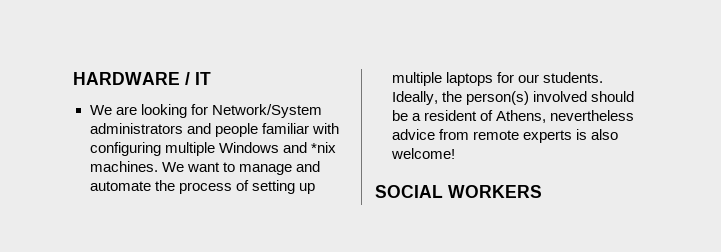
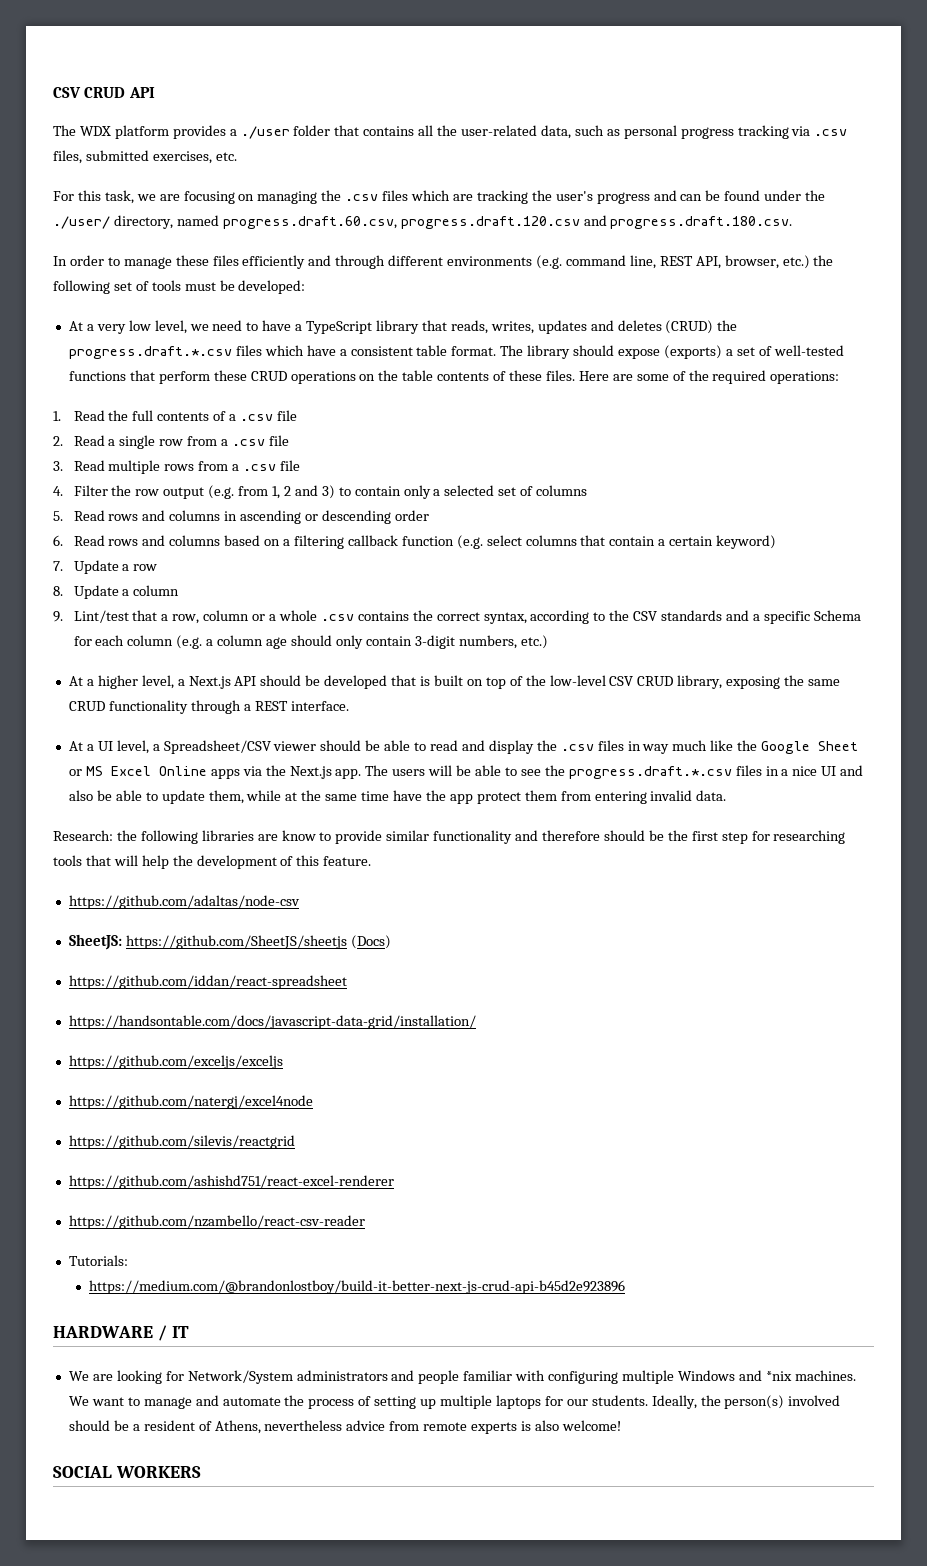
(73, 78) none -> [53,87,155,98] [53,125,848,139] [53,150,237,164] [53,190,826,204] [53,215,793,229] [53,255,834,269] [53,280,306,294] [68,320,738,334] [68,345,844,359] [68,370,840,384] [53,410,297,421] [53,435,289,449] [53,460,301,474] [53,485,588,499] [53,510,429,524] [53,535,777,549] [53,560,158,574] [53,585,180,599] [53,610,861,624] [73,635,548,649] [68,675,840,689] [68,700,349,714] [68,740,859,754] [68,765,864,779] [68,790,727,804] [53,830,846,844] [53,855,372,869] [68,895,300,909] [68,934,391,950] [68,975,347,989] [68,1015,476,1029] [68,1055,283,1069] [68,1095,313,1109] [68,1135,295,1149] [68,1175,394,1189] [68,1215,365,1229] [68,1255,128,1266] [89,1280,626,1294] CSV CRUD API // The WDX platform provides a ./user folder that contains all the user-related data, such as personal progress tracking via .csv files, submitted exercises, etc. // For this task, we are focusing on managing the .csv files which are tracking the user's progress and can be found under the ./user/ directory, named progress.draft.60.csv, progress.draft.120.csv and progress.draft.180.csv. // In order to manage these files efficiently and through different environments (e.g. command line, REST API, browser, etc.) the following set of tools must be developed: // At a very low level, we need to have a TypeScript library that reads, writes, updates and deletes (CRUD) the progress.draft.*.csv files which have a consistent table format. The library should expose (exports) a set of well-tested functions that perform these CRUD operations on the table contents of these files. Here are some of the required operations: // 1. Read the full contents of a .csv file // 2. Read a single row from a .csv file // 3. Read multiple rows from a .csv file // 4. Filter the row output (e.g. from 1, 2 and 3) to contain only a selected set of columns // 5. Read rows and columns in ascending or descending order // 6. Read rows and columns based on a filtering callback function (e.g. select columns that contain a certain keyword) // 7. Update a row // 8. Update a column // 9. Lint/test that a row, column or a whole .csv contains the correct syntax, according to the CSV standards and a specific Schema for each column (e.g. a column age should only contain 3-digit numbers, etc.) // At a higher level, a Next.js API should be developed that is built on top of the low-level CSV CRUD library, exposing the same CRUD functionality through a REST interface. // At a UI level, a Spreadsheet/CSV viewer should be able to read and display the .csv files in way much like the Google Sheet or MS Excel Online apps via the Next.js app. The users will be able to see the progress.draft.*.csv files in a nice UI and also be able to update them, while at the same time have the app protect them from entering invalid data. // Research: the following libraries are know to provide similar functionality and therefore should be the first step for researching tools that will help the development of this feature. // https://github.com/adaltas/node-csv // SheetJS: https://github.com/SheetJS/sheetjs (Docs) // https://github.com/iddan/react-spreadsheet // https://handsontable.com/docs/javascript-data-grid/installation/ // https://github.com/exceljs/exceljs // https://github.com/natergj/excel4node // https://github.com/silevis/reactgrid // https://github.com/ashishd751/react-excel-renderer // https://github.com/nzambello/react-csv-reader // Tutorials: // https://medium.com/@brandonlostboy/build-it-better-next-js-crud-api-b45d2e923896 //

